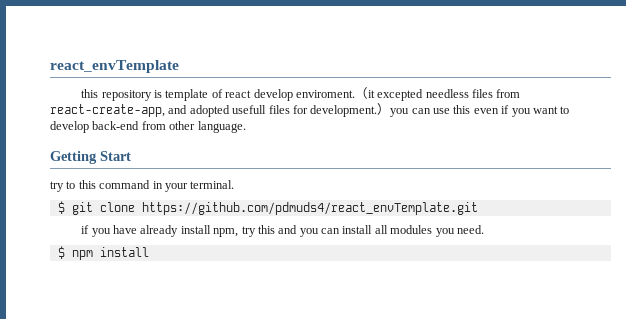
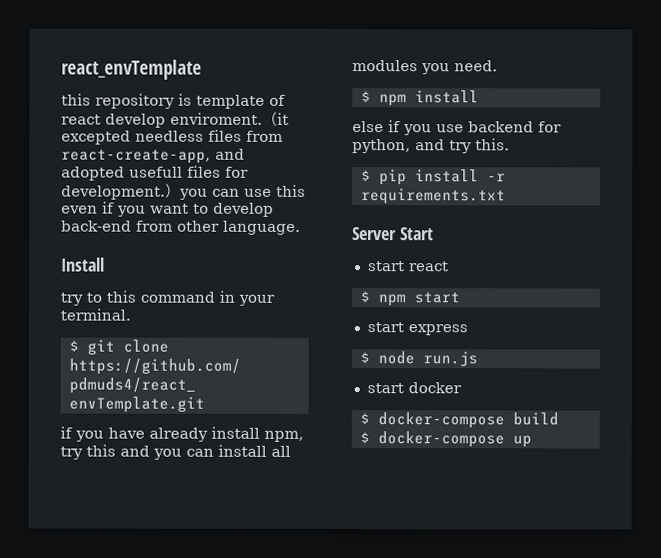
[50,151,131,164] Getting Start -> [61,257,105,272] Install
(149, 252) none -> [352,120,562,136] [352,138,510,154] [360,169,506,186] [360,188,506,205] [352,227,434,241] [367,261,449,272] [359,291,460,307] [366,322,468,336] [359,351,478,367] [366,382,462,394] [359,412,559,429] [359,431,532,448] // else if you use backend for python, and try this. // $ pip install -r requirements.txt // Server Start // start react // $ npm start // start express // $ node run.js // start docker // $ docker-compose build // $ docker-compose up

